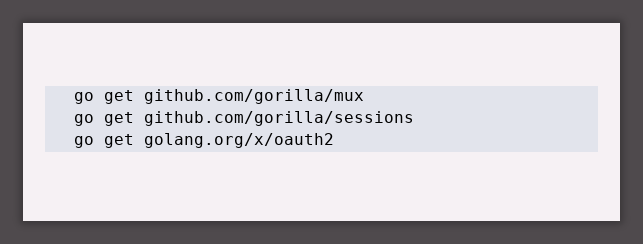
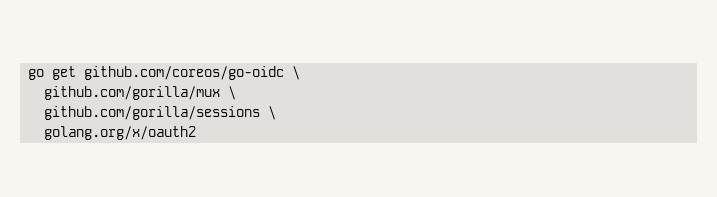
[74,90,135,104] go get -> [28,66,301,80] go get github.com/coreos/go-oidc \ //
[74,112,135,126] // go get -> [228,86,237,100] \ //
[74,134,135,148] // go get -> [268,106,277,120] \ //

